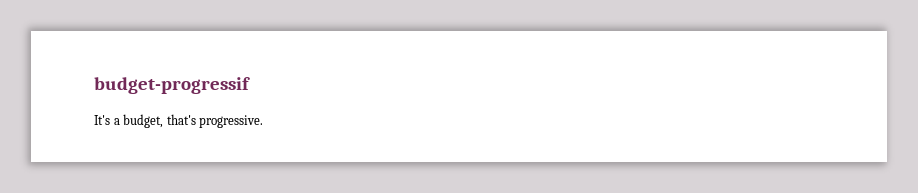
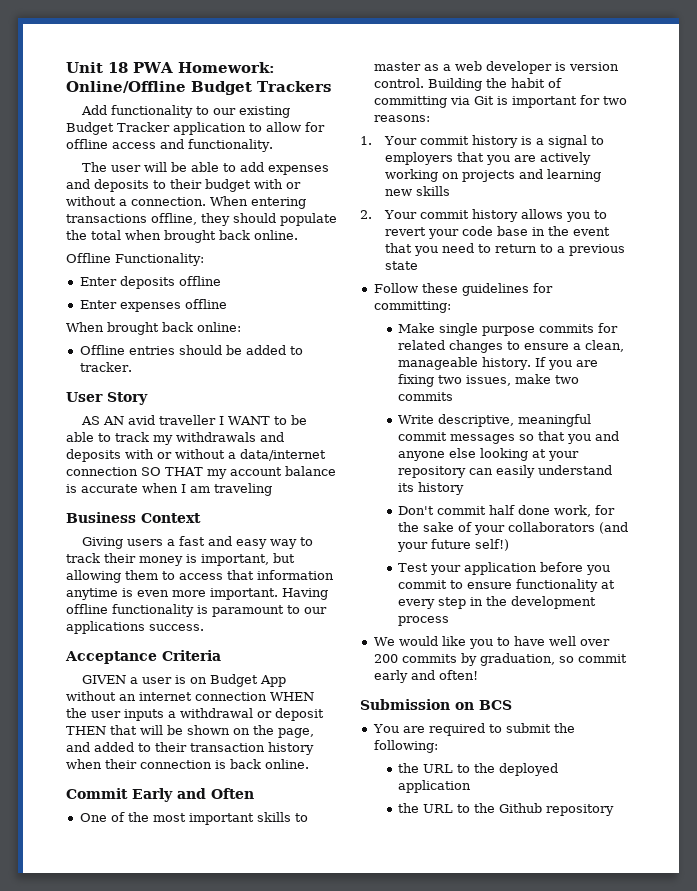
[94,77,250,94] [94,114,264,128] budget-progressif // It's a budget, that's progressive. -> [66,62,275,73] [66,81,331,95] [81,105,291,118] [66,122,325,135] [66,139,273,152] [82,162,330,175] [66,179,301,192] [66,196,306,209] [66,213,337,226] [66,230,298,243] [66,253,204,266] [79,276,221,289] [79,299,227,312] [66,322,241,335] [79,345,303,355] [79,362,132,372] [66,392,148,405] [81,415,308,425] [66,432,284,445] [66,449,326,462] [66,466,336,479] [66,483,272,496] [66,512,201,523] [82,536,314,549] [66,553,295,566] [66,570,334,583] [66,588,328,600] [66,604,327,617] [66,621,204,634] [65,650,221,664] [82,674,287,687] [66,691,314,701] [66,708,324,721] [66,725,314,738] [66,742,314,755] [66,759,309,769] [66,788,254,802] [79,812,308,825] [373,61,619,74] [373,78,562,91] [373,95,627,108] [373,115,430,122] [360,135,604,148] [384,152,591,165] [384,169,601,182] [384,186,450,196] [360,209,607,222] [384,226,610,239] [384,243,625,256] [384,261,418,270] [373,283,553,296] [373,301,451,313] [398,323,619,336] [398,340,625,353] [398,357,599,370] [398,374,580,387] [398,392,454,401] [398,414,592,427] [398,431,620,444] [398,448,580,461] [398,465,613,478] [398,482,465,495] [398,505,616,517] [398,522,629,535] [397,539,510,552] [398,562,611,575] [398,579,616,592] [398,596,597,609] [398,616,450,626] [373,636,610,649] [373,653,627,666] [373,670,478,683] [360,699,512,710] [372,723,575,736] [373,740,438,753] [398,763,559,776] [398,780,472,793] [398,803,615,816] Unit 18 PWA Homework: Online/Offline Budget Trackers // Add functionality to our existing Budget Tracker application to allow for offline access and functionality. // The user will be able to add expenses and deposits to their budget with or without a connection. When entering transactions offline, they should populate the total when brought back online. // Offline Functionality: // Enter deposits offline // Enter expenses offline // When brought back online: // Offline entries should be added to tracker. // User Story // AS AN avid traveller I WANT to be able to track my withdrawals and deposits with or without a data/internet connection SO THAT my account balance is accurate when I am traveling // Business Context // Giving users a fast and easy way to track their money is important, but allowing them to access that information anytime is even more important. Having offline functionality is paramount to our applications success. // Acceptance Criteria // GIVEN a user is on Budget App without an internet connection WHEN the user inputs a withdrawal or deposit THEN that will be shown on the page, and added to their transaction history when their connection is back online. // Commit Early and Often // One of the most important skills to master as a web developer is version control. Building the habit of committing via Git is important for two reasons: // 1. Your commit history is a signal to employers that you are actively working on projects and learning new skills // 2. Your commit history allows you to revert your code base in the event that you need to return to a previous state // Follow these guidelines for committing: // Make single purpose commits for related changes to ensure a clean, manageable history. If you are fixing two issues, make two commits // Write descriptive, meaningful commit messages so that you and anyone else looking at your repository can easily understand its history // Don't commit half done work, for the sake of your collaborators (and your future self!) // Test your application before you commit to ensure functionality at every step in the development process // We would like you to have well over 200 commits by graduation, so commit early and often! // Submission on BCS // You are required to submit the following: // the URL to the deployed application // the URL to the Github repository

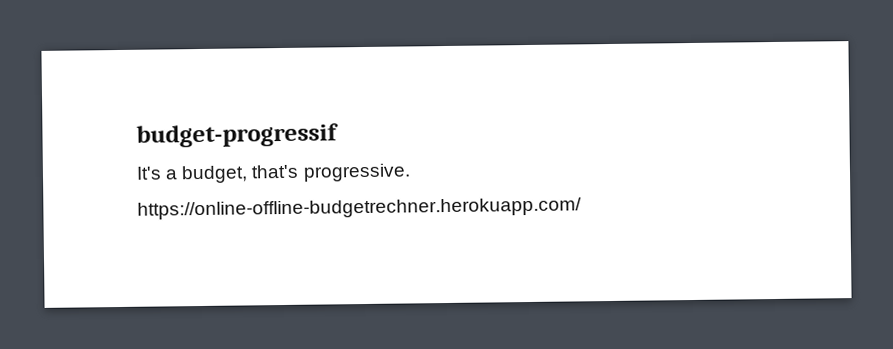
[66,62,275,73] [66,81,331,95] [81,105,291,118] [66,122,325,135] [66,139,273,152] [82,162,330,175] [66,179,301,192] [66,196,306,209] [66,213,337,226] [66,230,298,243] [66,253,204,266] [79,276,221,289] [79,299,227,312] [66,322,241,335] [79,345,303,355] [79,362,132,372] [66,392,148,405] [81,415,308,425] [66,432,284,445] [66,449,326,462] [66,466,336,479] [66,483,272,496] [66,512,201,523] [82,536,314,549] [66,553,295,566] [66,570,334,583] [66,588,328,600] [66,604,327,617] [66,621,204,634] [65,650,221,664] [82,674,287,687] [66,691,314,701] [66,708,324,721] [66,725,314,738] [66,742,314,755] [66,759,309,769] [66,788,254,802] [79,812,308,825] [373,61,619,74] [373,78,562,91] [373,95,627,108] [373,115,430,122] [360,135,604,148] [384,152,591,165] [384,169,601,182] [384,186,450,196] [360,209,607,222] [384,226,610,239] [384,243,625,256] [384,261,418,270] [373,283,553,296] [373,301,451,313] [398,323,619,336] [398,340,625,353] [398,357,599,370] [398,374,580,387] [398,392,454,401] [398,414,592,427] [398,431,620,444] [398,448,580,461] [398,465,613,478] [398,482,465,495] [398,505,616,517] [398,522,629,535] [397,539,510,552] [398,562,611,575] [398,579,616,592] [398,596,597,609] [398,616,450,626] [373,636,610,649] [373,653,627,666] [373,670,478,683] [360,699,512,710] [372,723,575,736] [373,740,438,753] [398,763,559,776] [398,780,472,793] [398,803,615,816] Unit 18 PWA Homework: Online/Offline Budget Trackers // Add functionality to our existing Budget Tracker application to allow for offline access and functionality. // The user will be able to add expenses and deposits to their budget with or without a connection. When entering transactions offline, they should populate the total when brought back online. // Offline Functionality: // Enter deposits offline // Enter expenses offline // When brought back online: // Offline entries should be added to tracker. // User Story // AS AN avid traveller I WANT to be able to track my withdrawals and deposits with or without a data/internet connection SO THAT my account balance is accurate when I am traveling // Business Context // Giving users a fast and easy way to track their money is important, but allowing them to access that information anytime is even more important. Having offline functionality is paramount to our applications success. // Acceptance Criteria // GIVEN a user is on Budget App without an internet connection WHEN the user inputs a withdrawal or deposit THEN that will be shown on the page, and added to their transaction history when their connection is back online. // Commit Early and Often // One of the most important skills to master as a web developer is version control. Building the habit of committing via Git is important for two reasons: // 1. Your commit history is a signal to employers that you are actively working on projects and learning new skills // 2. Your commit history allows you to revert your code base in the event that you need to return to a previous state // Follow these guidelines for committing: // Make single purpose commits for related changes to ensure a clean, manageable history. If you are fixing two issues, make two commits // Write descriptive, meaningful commit messages so that you and anyone else looking at your repository can easily understand its history // Don't commit half done work, for the sake of your collaborators (and your future self!) // Test your application before you commit to ensure functionality at every step in the development process // We would like you to have well over 200 commits by graduation, so commit early and often! // Submission on BCS // You are required to submit the following: // the URL to the deployed application // the URL to the Github repository -> [136,123,339,148] [136,163,411,184] [137,197,582,220] budget-progressif // It's a budget, that's progressive. // https://online-offline-budgetrechner.herokuapp.com/

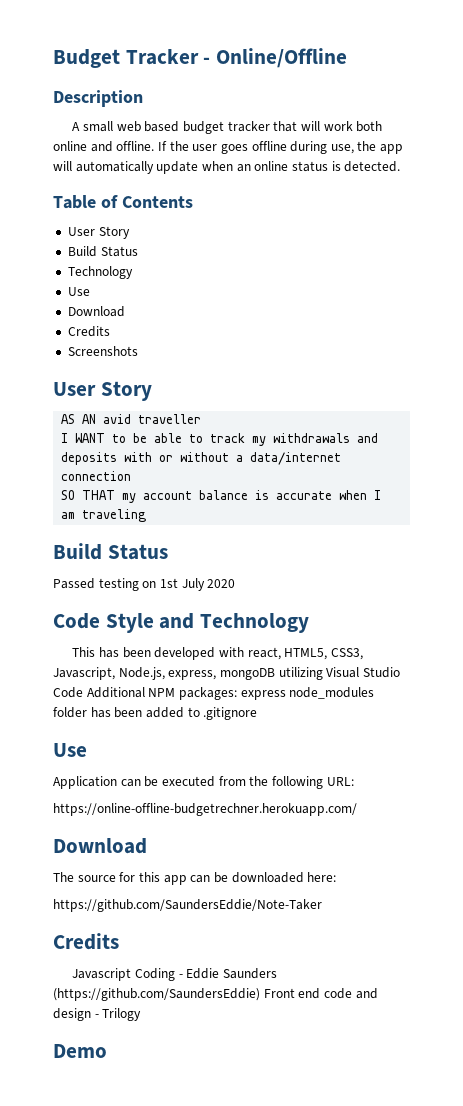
[136,123,339,148] [136,163,411,184] [137,197,582,220] budget-progressif // It's a budget, that's progressive. // https://online-offline-budgetrechner.herokuapp.com/ -> [53,48,348,68] [53,90,143,107] [72,121,383,134] [53,141,404,154] [53,161,401,174] [53,195,193,209] [67,226,130,239] [67,246,138,257] [67,266,133,279] [67,287,90,296] [67,306,125,317] [67,326,110,337] [67,346,138,356] [53,381,152,401] [61,414,202,424] [61,433,379,446] [61,452,342,465] [61,471,132,481] [61,490,382,503] [61,509,147,522] [53,543,168,560] [53,578,236,591] [53,613,310,633] [72,647,363,660] [53,667,400,680] [53,687,375,700] [53,707,258,720] [53,743,87,757] [53,776,354,789] [53,803,357,816] [53,838,147,854] [53,872,337,885] [53,899,322,912] [53,933,119,950] [72,968,278,981] [53,988,378,1001] [53,1008,142,1021] [53,1044,107,1058] Budget Tracker - Online/Offline // Description // A small web based budget tracker that will work both online and offline. If the user goes offline during use, the app will automatically update when an online status is detected. // Table of Contents // User Story // Build Status // Technology // Use // Download // Credits // Screenshots // User Story // AS AN avid traveller // I WANT to be able to track my withdrawals and deposits with or without a data/internet connection // SO THAT my account balance is accurate when I am traveling // Build Status // Passed testing on 1st July 2020 // Code Style and Technology // This has been developed with react, HTML5, CSS3, Javascript, Node.js, express, mongoDB utilizing Visual Studio Code Additional NPM packages: express node_modules folder has been added to .gitignore // Use // Application can be executed from the following URL: // https://online-offline-budgetrechner.herokuapp.com/ // Download // The source for this app can be downloaded here: // https://github.com/SaundersEddie/Note-Taker // Credits // Javascript Coding - Eddie Saunders (https://github.com/SaundersEddie) Front end code and design - Trilogy // Demo

